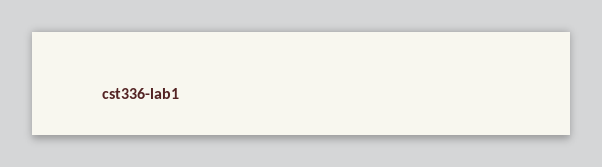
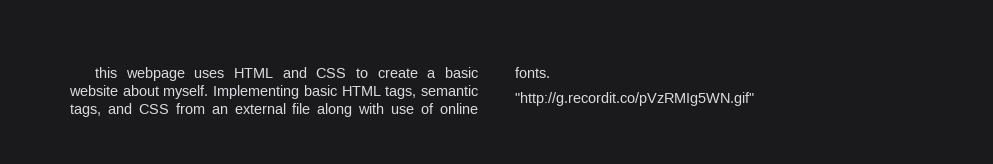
[102,88,179,99] cst336-lab1 -> [95,67,478,81] [69,85,479,99] [70,103,479,117] [515,67,550,78] [515,92,754,106] this webpage uses HTML and CSS to create a basic website about myself. Implementing basic HTML tags, semantic tags, and CSS from an external file along with use of online fonts. // "http://g.recordit.co/pVzRMIg5WN.gif"

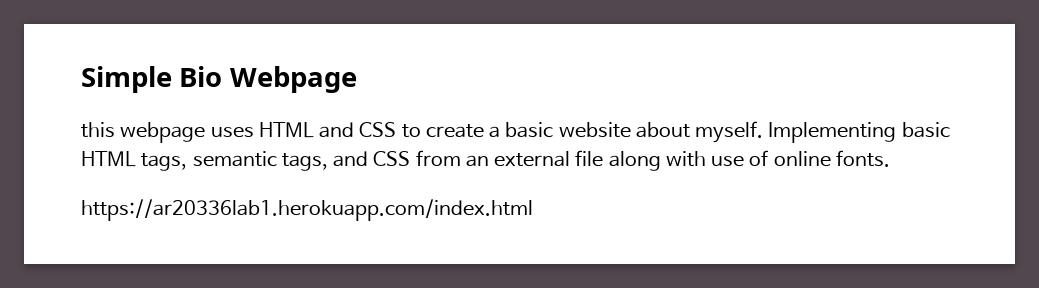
(95, 72) none -> [81,66,357,93] Simple Bio Webpage //
[515,92,754,106] "http://g.recordit.co/pVzRMIg5WN.gif" -> [81,199,533,221] https://ar20336lab1.herokuapp.com/index.html

